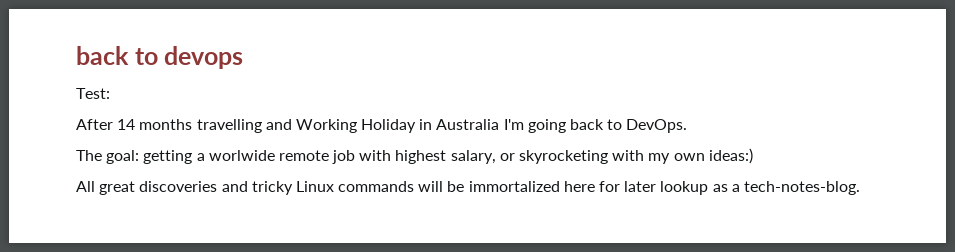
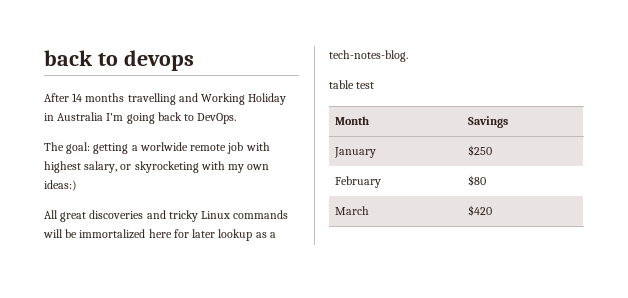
[76,88,110,99] // Test: -> (194, 60) none
(860, 188) none -> [329,80,375,89] [334,116,369,125] [467,116,508,128] [333,147,376,158] [467,145,492,156] [334,176,381,188] [467,175,486,186] [334,206,369,215] [467,205,492,216] // table test // Month | Savings // January | $250 // February | $80 // March | $420

